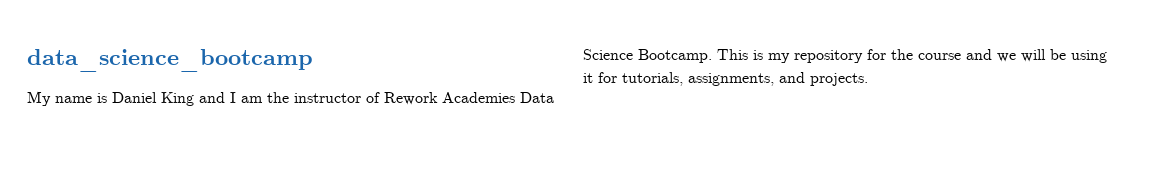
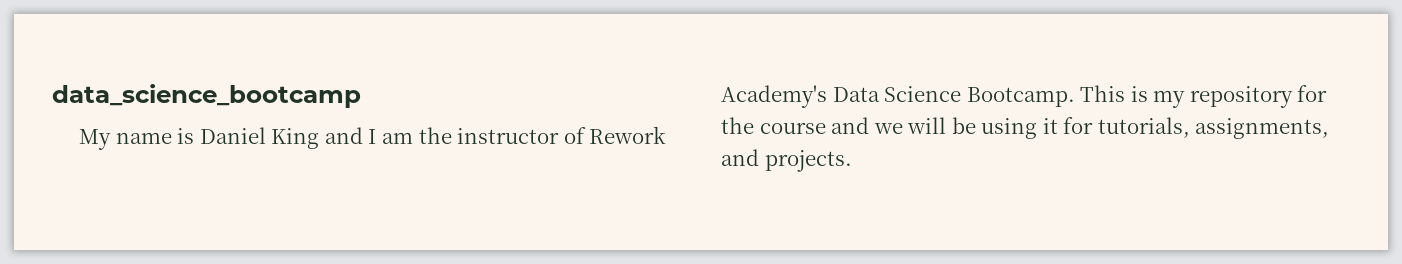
[442,92,515,103] Academies -> [721,85,827,108] Academy's

